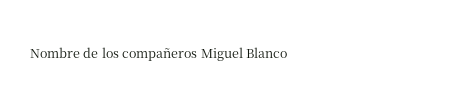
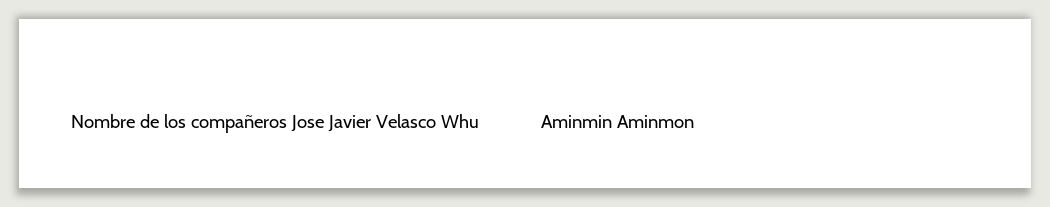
[200,47,287,61] Miguel Blanco -> [290,114,694,132] Jose Javier Velasco Whu Aminmin Aminmon

